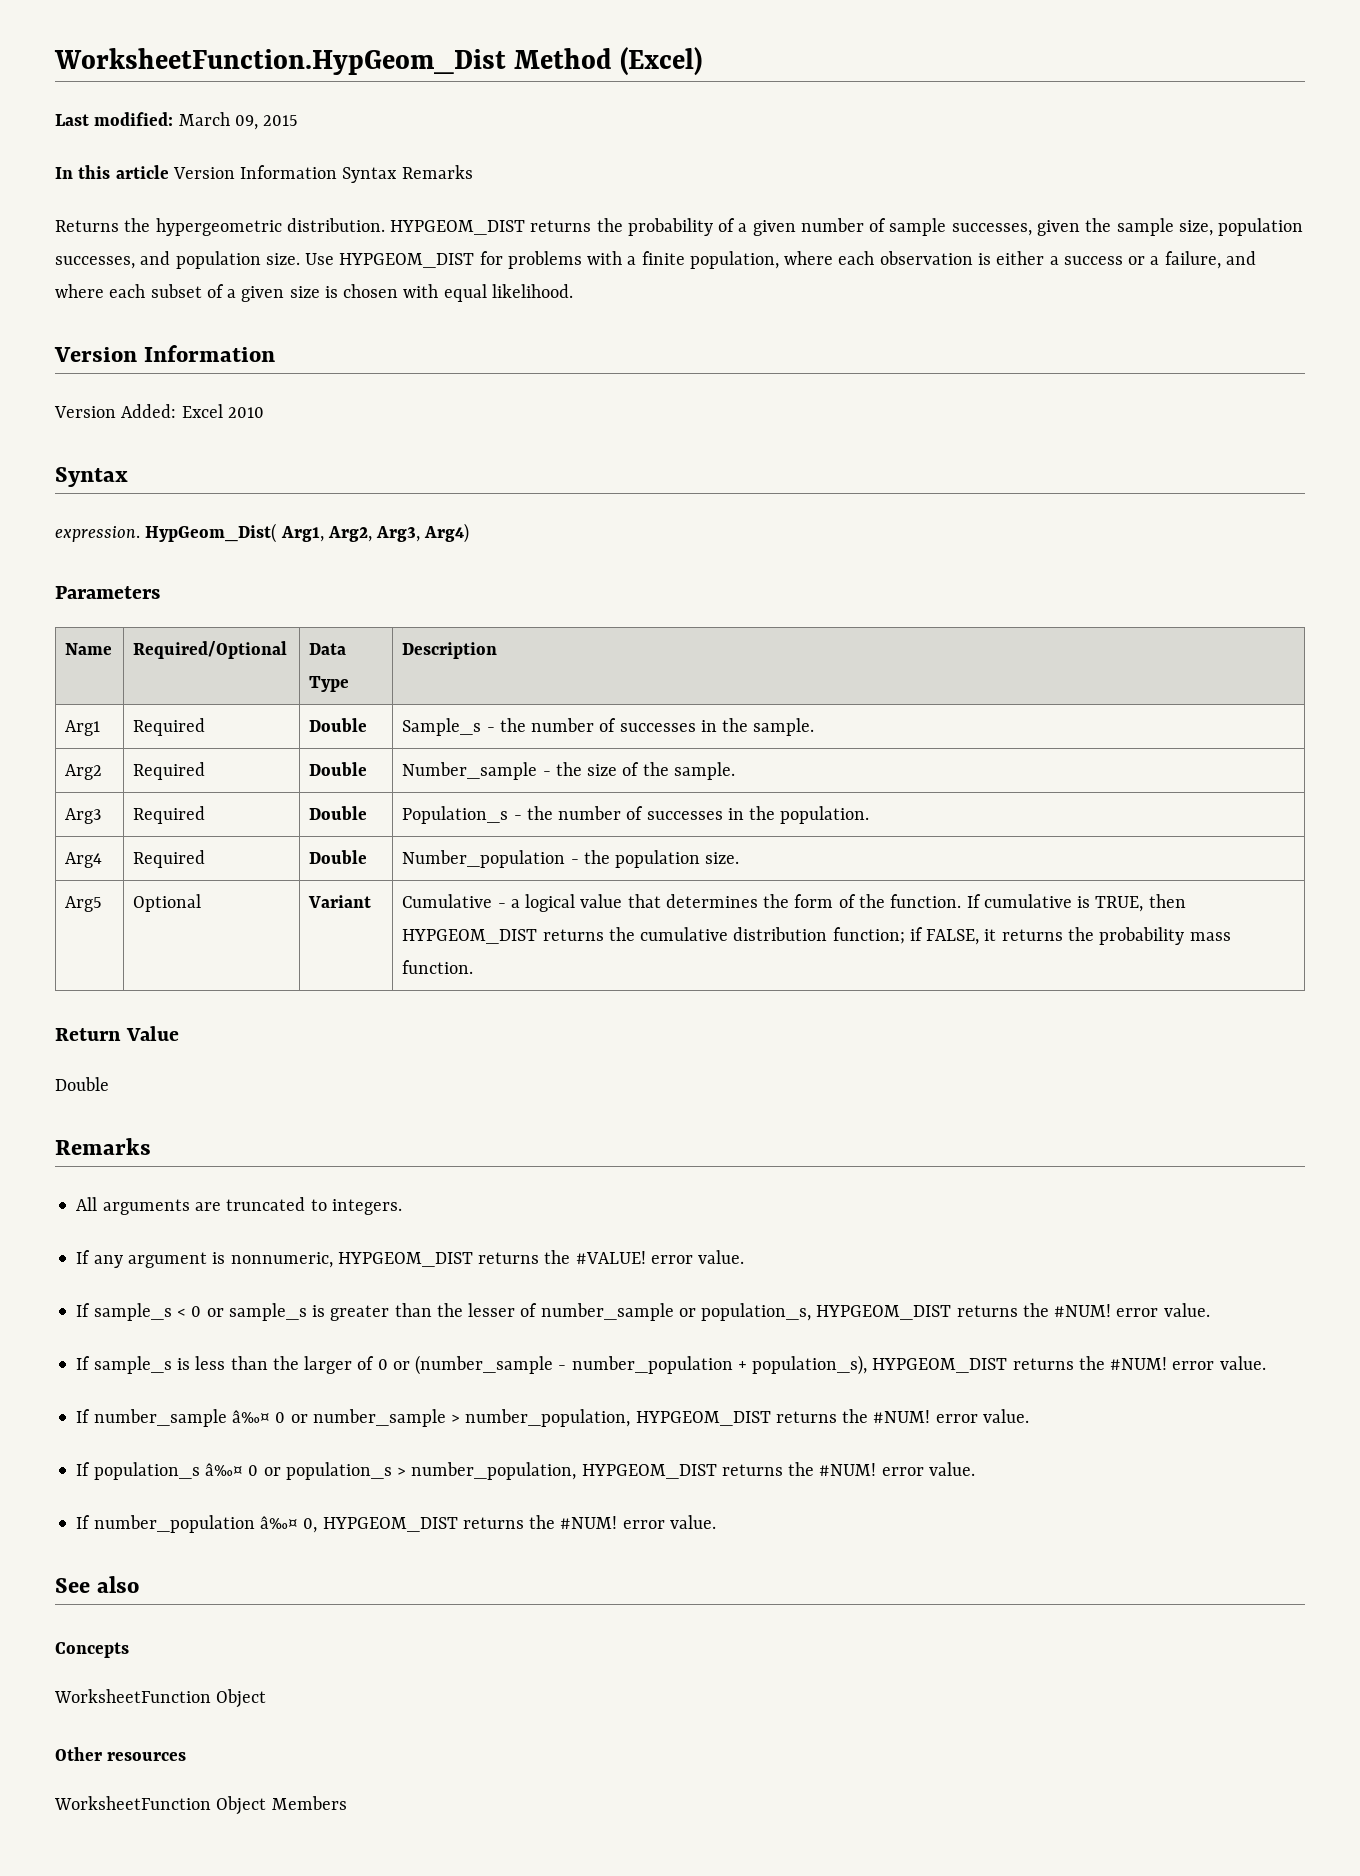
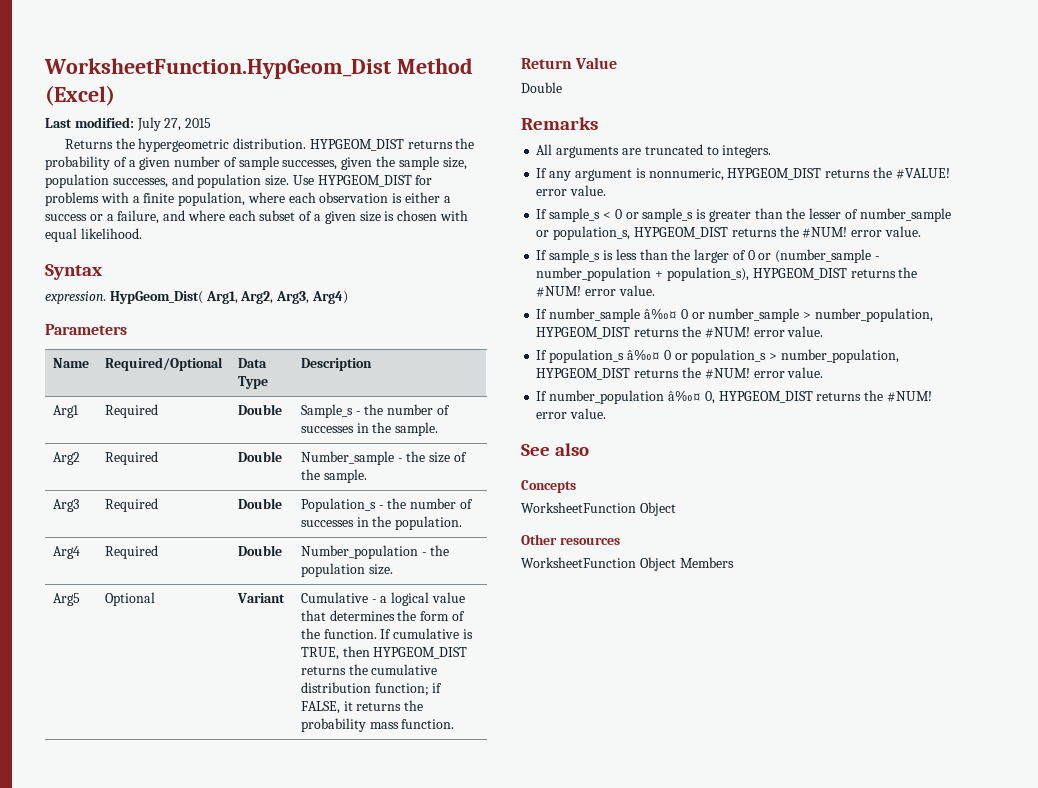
[178,112,258,130] March 09, -> [136,117,182,131] July 27,
[55,165,473,183] // In this article Version Information Syntax Remarks -> (212, 123) none
[54,345,276,362] [54,404,264,418] // Version Information // Version Added: Excel 2010 -> (142, 233) none

